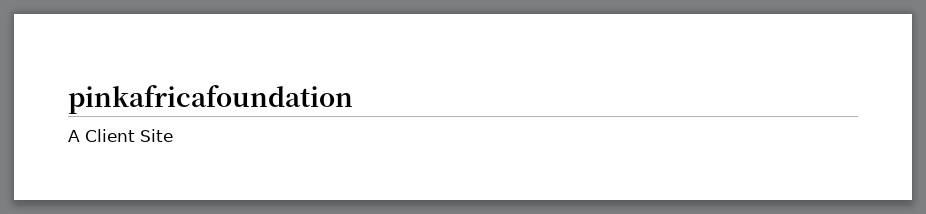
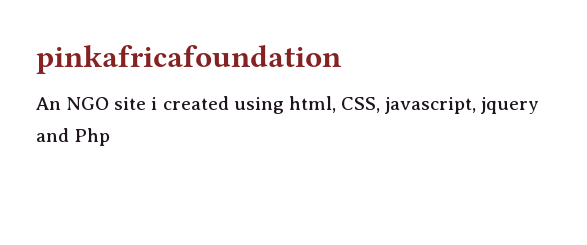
[68,129,173,142] A Client Site -> [36,96,540,114] [36,128,111,146] An NGO site i created using html, CSS, javascript, jquery and Php

